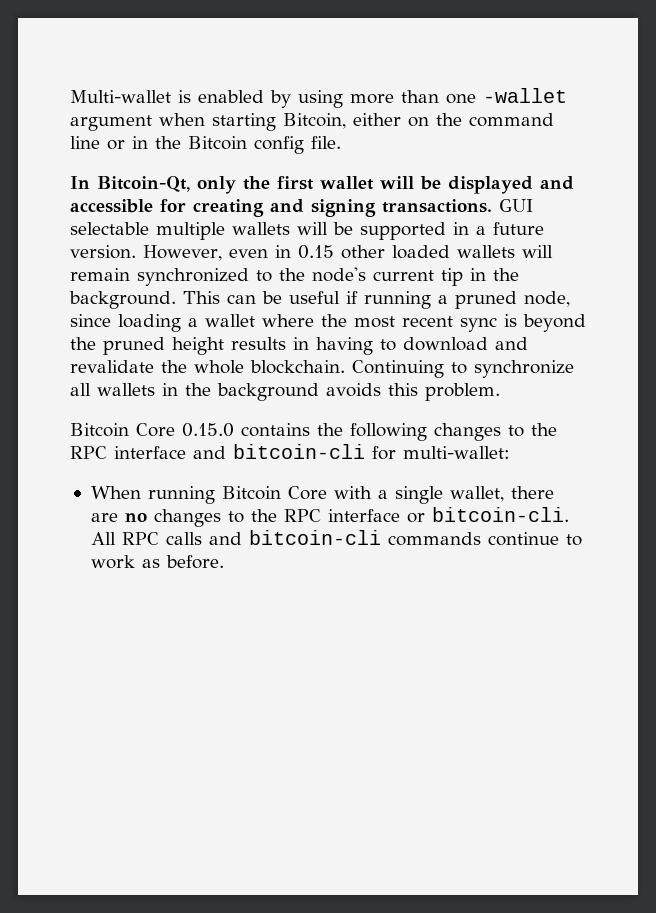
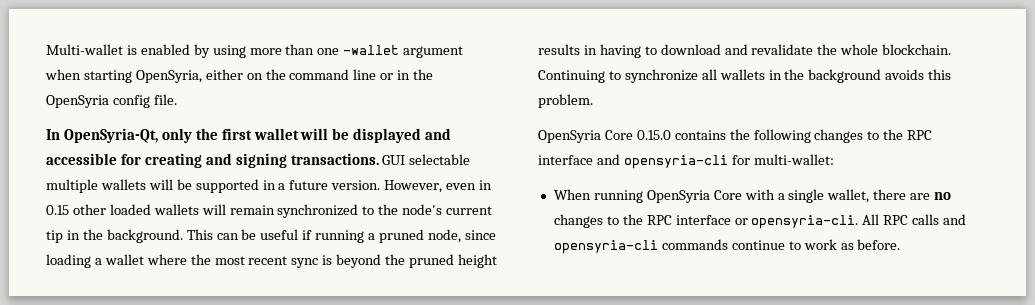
[283,113,346,129] Bitcoin, -> [135,70,202,83] OpenSyria,
[188,136,247,150] Bitcoin -> [46,95,109,108] OpenSyria
[97,176,190,192] Bitcoin-Qt, -> [63,128,158,143] OpenSyria-Qt,
[70,423,129,437] Bitcoin -> [538,130,601,143] OpenSyria
[233,444,365,459] bitcoin-cli -> [623,155,728,169] opensyria-cli
[221,486,281,500] Bitcoin -> [646,190,710,203] OpenSyria
[431,507,569,522] bitcoin-cli. -> [751,215,859,229] opensyria-cli.
[248,530,381,545] bitcoin-cli -> [553,240,658,254] opensyria-cli

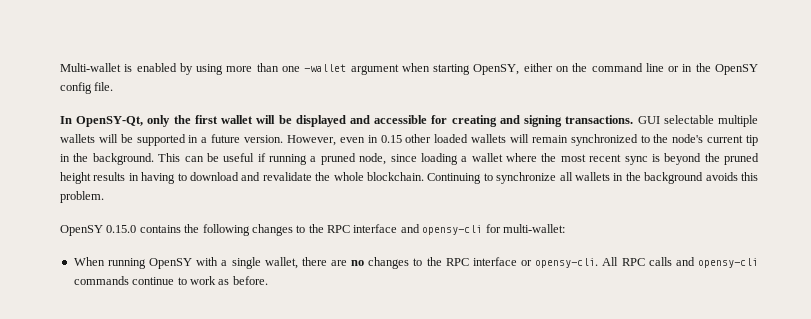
[135,70,202,83] OpenSyria, -> [473,64,520,75] OpenSY,
[46,95,109,108] OpenSyria -> [715,64,759,75] OpenSY
[63,128,158,143] OpenSyria-Qt, -> [76,116,144,127] OpenSY-Qt,
[538,130,633,143] OpenSyria Core -> [60,225,103,236] OpenSY
[623,155,728,169] opensyria-cli -> [422,225,483,235] opensy-cli
[646,190,742,203] OpenSyria Core -> [149,258,193,269] OpenSY
[751,215,859,229] opensyria-cli. -> [535,258,599,268] opensy-cli.
[553,240,658,254] opensyria-cli -> [698,258,759,268] opensy-cli

